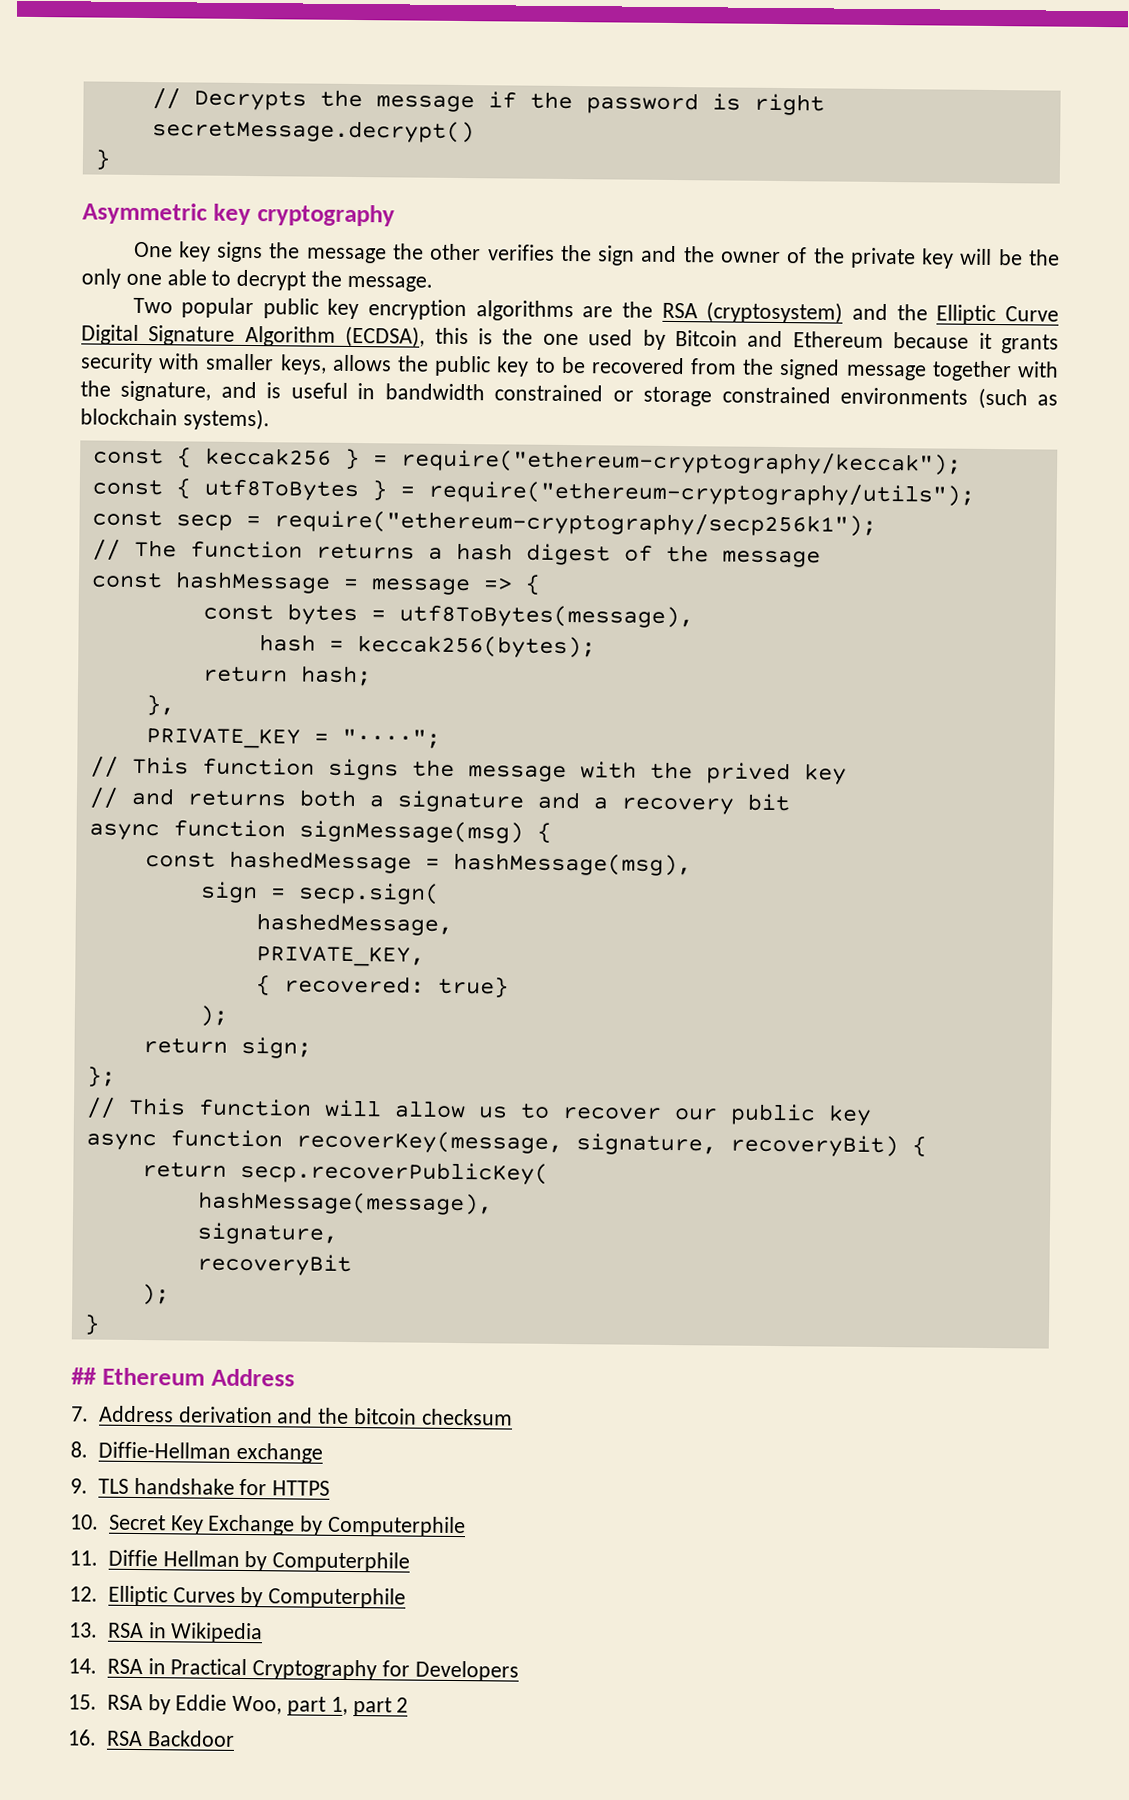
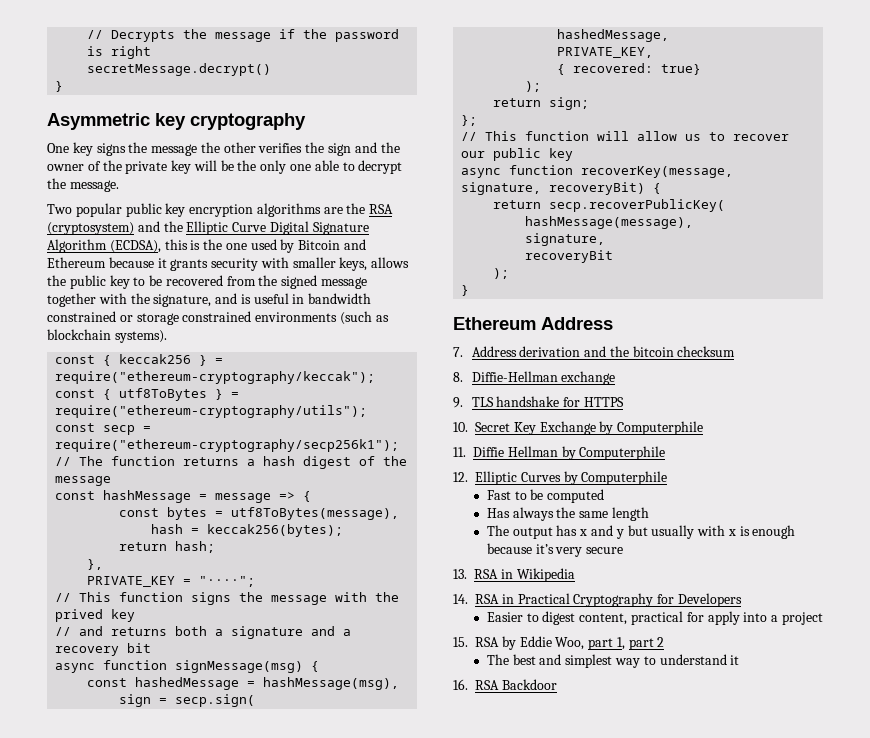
[71,1367,97,1385] ## -> (470, 290) none
(407, 1598) none -> [486,489,605,503] [486,507,650,521] [486,525,796,539] [486,543,624,557] // Fast to be computed // Has always the same length // The output has x and y but usually with x is enough because it’s very secure
(519, 1671) none -> [486,611,823,625] // Easier to digest content, practical for apply into a project
(409, 1705) none -> [486,654,740,668] // The best and simplest way to understand it

